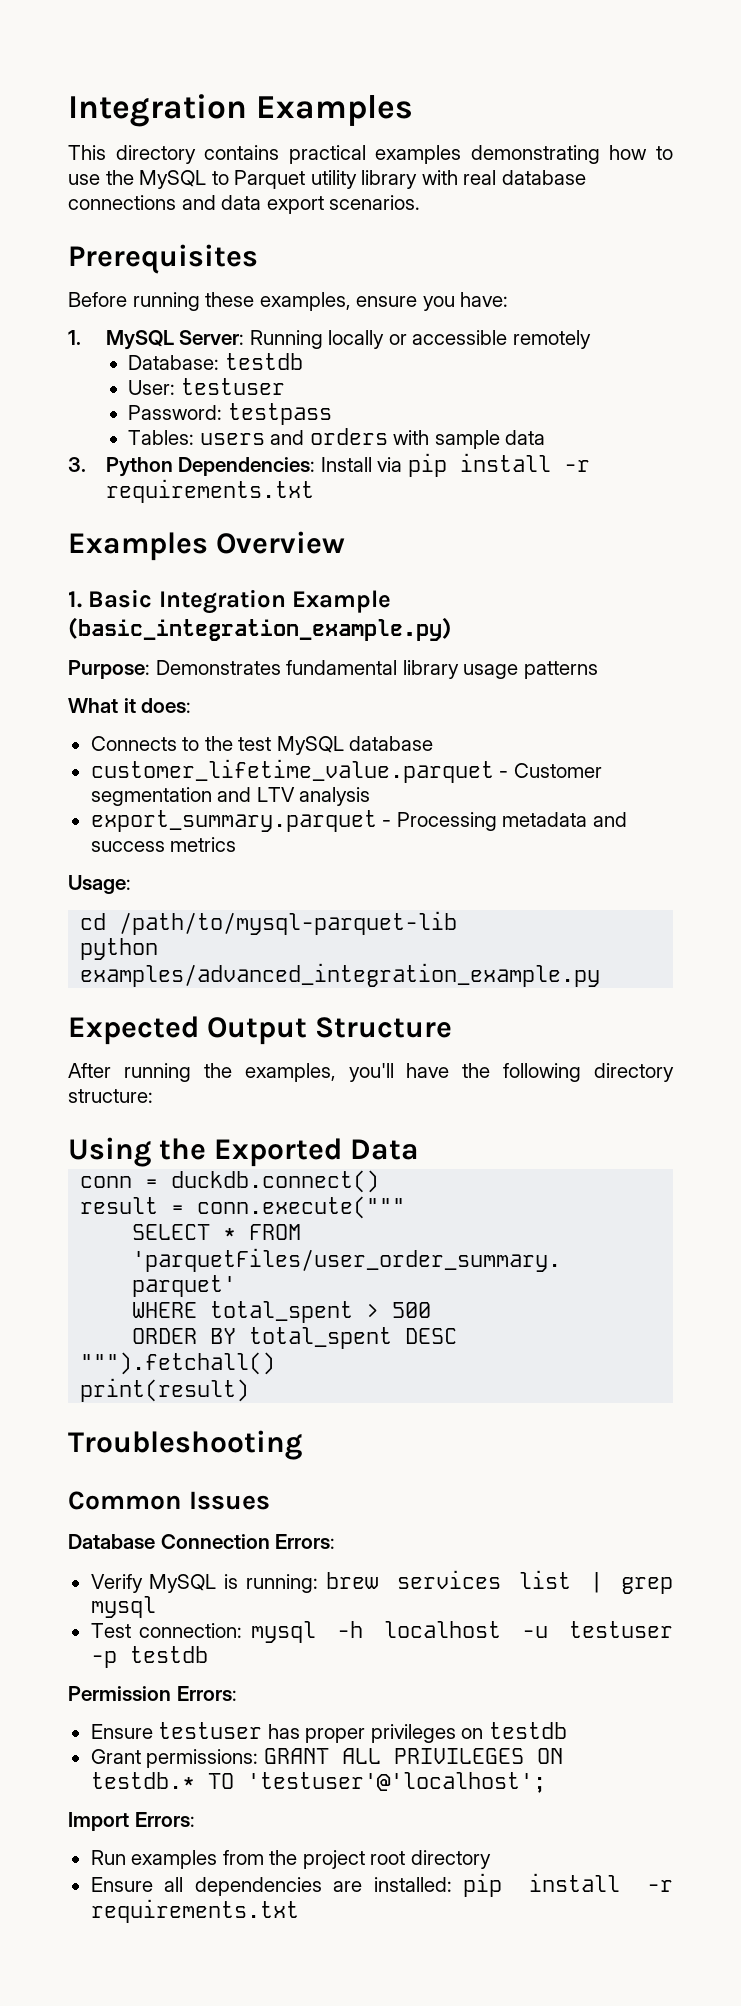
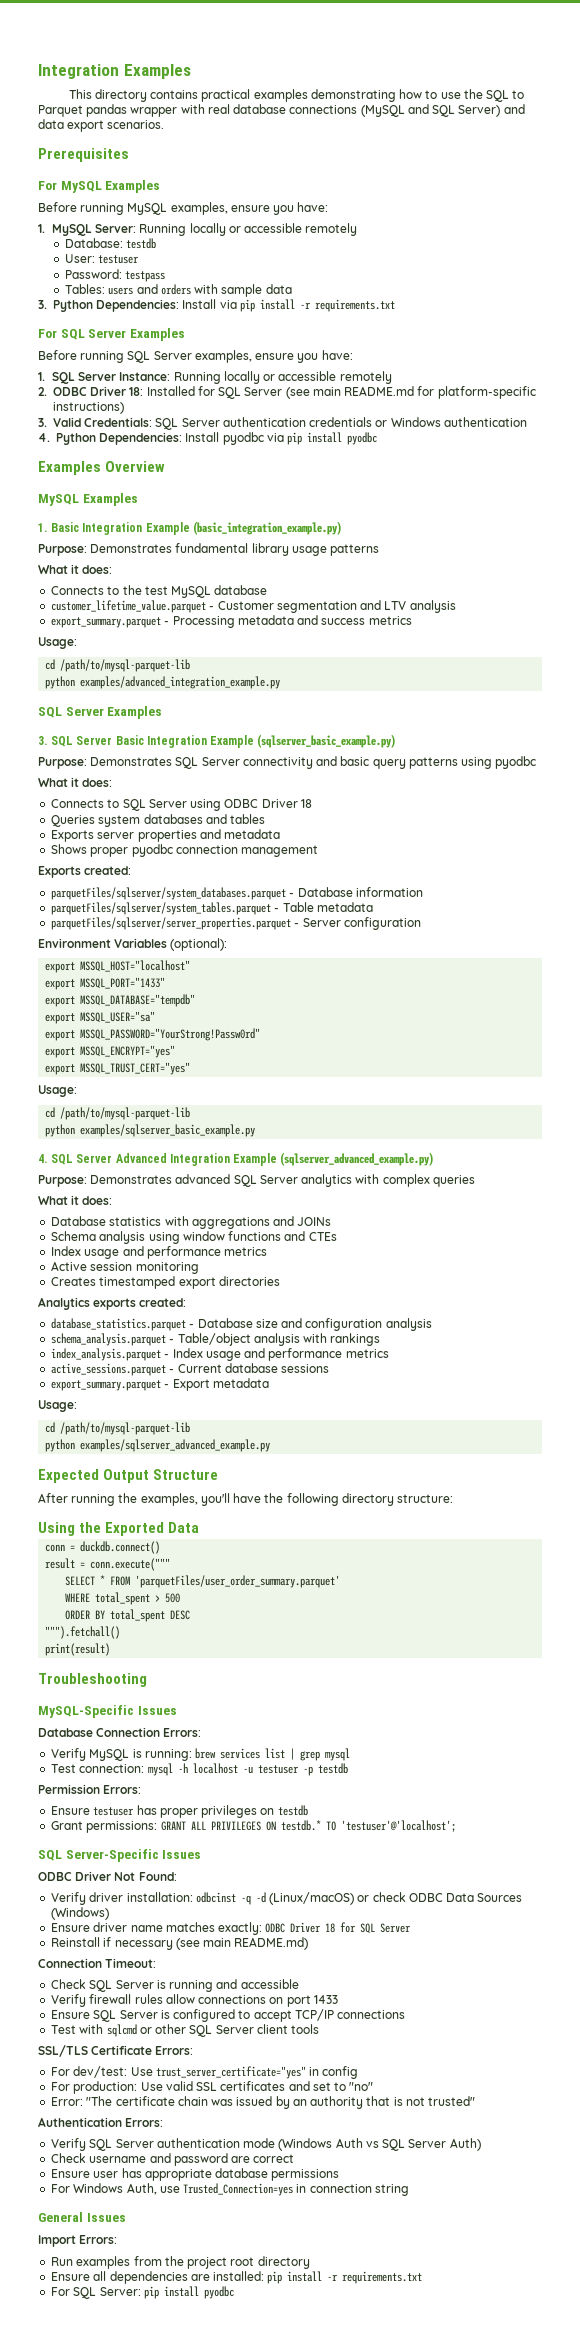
[139,170,207,189] MySQL -> [486,90,510,102] SQL
[310,170,418,189] utility library -> [86,104,178,117] pandas wrapper
(176, 202) none -> [360,104,501,117] (MySQL and SQL Server)
[68,292,255,311] // Before running these -> [38,180,161,193] [38,202,168,215] // For MySQL Examples // Before running MySQL
(314, 491) none -> [38,328,185,341] [38,350,353,363] [38,371,392,384] [38,386,536,399] [53,402,124,414] [38,417,527,430] [38,432,378,445] // For SQL Server Examples // Before running SQL Server examples, ensure you have: // 1. SQL Server Instance: Running locally or accessible remotely // 2. ODBC Driver 18: Installed for SQL Server (see main README.md for platform-specific instructions) // 3. Valid Credentials: SQL Server authentication credentials or Windows authentication // 4. Python Dependencies: Install pyodbc via pip install pyodbc
(346, 542) none -> [38,493,138,506] // MySQL Examples
(601, 975) none -> [38,706,163,719] [38,734,396,748] [38,756,537,769] [38,777,113,787] [51,799,312,811] [51,814,266,827] [51,829,281,842] [51,844,319,857] [38,866,132,878] [51,887,423,900] [51,902,373,915] [51,917,421,930] [38,938,228,951] [45,960,191,973] [45,977,166,990] [45,994,196,1007] [45,1011,156,1024] [45,1028,261,1041] [45,1045,176,1058] [45,1062,191,1075] [38,1085,77,1097] [45,1107,191,1120] [45,1124,256,1137] [38,1152,434,1166] [38,1174,475,1187] [38,1195,113,1205] [51,1216,332,1229] [51,1231,337,1244] [51,1246,268,1259] [51,1261,199,1274] [51,1276,280,1289] [38,1297,187,1310] [51,1318,432,1331] [51,1333,381,1346] [51,1348,389,1361] [51,1363,330,1376] [51,1378,269,1391] [38,1400,77,1412] [45,1422,191,1435] [45,1439,271,1452] // SQL Server Examples // 3. SQL Server Basic Integration Example (sqlserver_basic_example.py) // Purpose: Demonstrates SQL Server connectivity and basic query patterns using pyodbc // What it does: // Connects to SQL Server using ODBC Driver 18 // Queries system databases and tables // Exports server properties and metadata // Shows proper pyodbc connection management // Exports created: // parquetFiles/sqlserver/system_databases.parquet - Database information // parquetFiles/sqlserver/system_tables.parquet - Table metadata // parquetFiles/sqlserver/server_properties.parquet - Server configuration // Environment Variables (optional): // export MSSQL_HOST="localhost" // export MSSQL_PORT="1433" // export MSSQL_DATABASE="tempdb" // export MSSQL_USER="sa" // export MSSQL_PASSWORD="YourStrong!Passw0rd" // export MSSQL_ENCRYPT="yes" // export MSSQL_TRUST_CERT="yes" // Usage: // cd /path/to/mysql-parquet-lib // python examples/sqlserver_basic_example.py // 4. SQL Server Advanced Integration Example (sqlserver_advanced_example.py) // Purpose: Demonstrates advanced SQL Server analytics with complex queries // What it does: // Database statistics with aggregations and JOINs // Schema analysis using window functions and CTEs // Index usage and performance metrics // Active session monitoring // Creates timestamped export directories // Analytics exports created: // database_statistics.parquet - Database size and configuration analysis // schema_analysis.parquet - Table/object analysis with rankings // index_analysis.parquet - Index usage and performance metrics // active_sessions.parquet - Current database sessions // export_summary.parquet - Export metadata // Usage: // cd /path/to/mysql-parquet-lib // python examples/sqlserver_advanced_example.py
[68,1491,182,1510] Common -> [38,1705,134,1718] MySQL-Specific
(546, 1782) none -> [38,1849,202,1862] [38,1871,177,1881] [51,1892,523,1905] [51,1907,110,1920] [51,1922,412,1935] [51,1937,309,1950] [38,1958,157,1968] [51,1979,299,1992] [51,1994,338,2007] [51,2009,406,2022] [51,2024,320,2037] [38,2045,194,2057] [51,2066,359,2079] [51,2081,374,2094] [51,2096,476,2109] [38,2117,164,2127] [51,2138,481,2151] [51,2153,295,2166] [51,2168,340,2181] [51,2183,409,2196] [38,2212,126,2222] // SQL Server-Specific Issues // ODBC Driver Not Found: // Verify driver installation: odbcinst -q -d (Linux/macOS) or check ODBC Data Sources (Windows) // Ensure driver name matches exactly: ODBC Driver 18 for SQL Server // Reinstall if necessary (see main README.md) // Connection Timeout: // Check SQL Server is running and accessible // Verify firewall rules allow connections on port 1433 // Ensure SQL Server is configured to accept TCP/IP connections // Test with sqlcmd or other SQL Server client tools // SSL/TLS Certificate Errors: // For dev/test: Use trust_server_certificate="yes" in config // For production: Use valid SSL certificates and set to "no" // Error: "The certificate chain was issued by an authority that is not trusted" // Authentication Errors: // Verify SQL Server authentication mode (Windows Auth vs SQL Server Auth) // Check username and password are correct // Ensure user has appropriate database permissions // For Windows Auth, use Trusted_Connection=yes in connection string // General Issues
(299, 1911) none -> [51,2286,234,2299] // For SQL Server: pip install pyodbc

